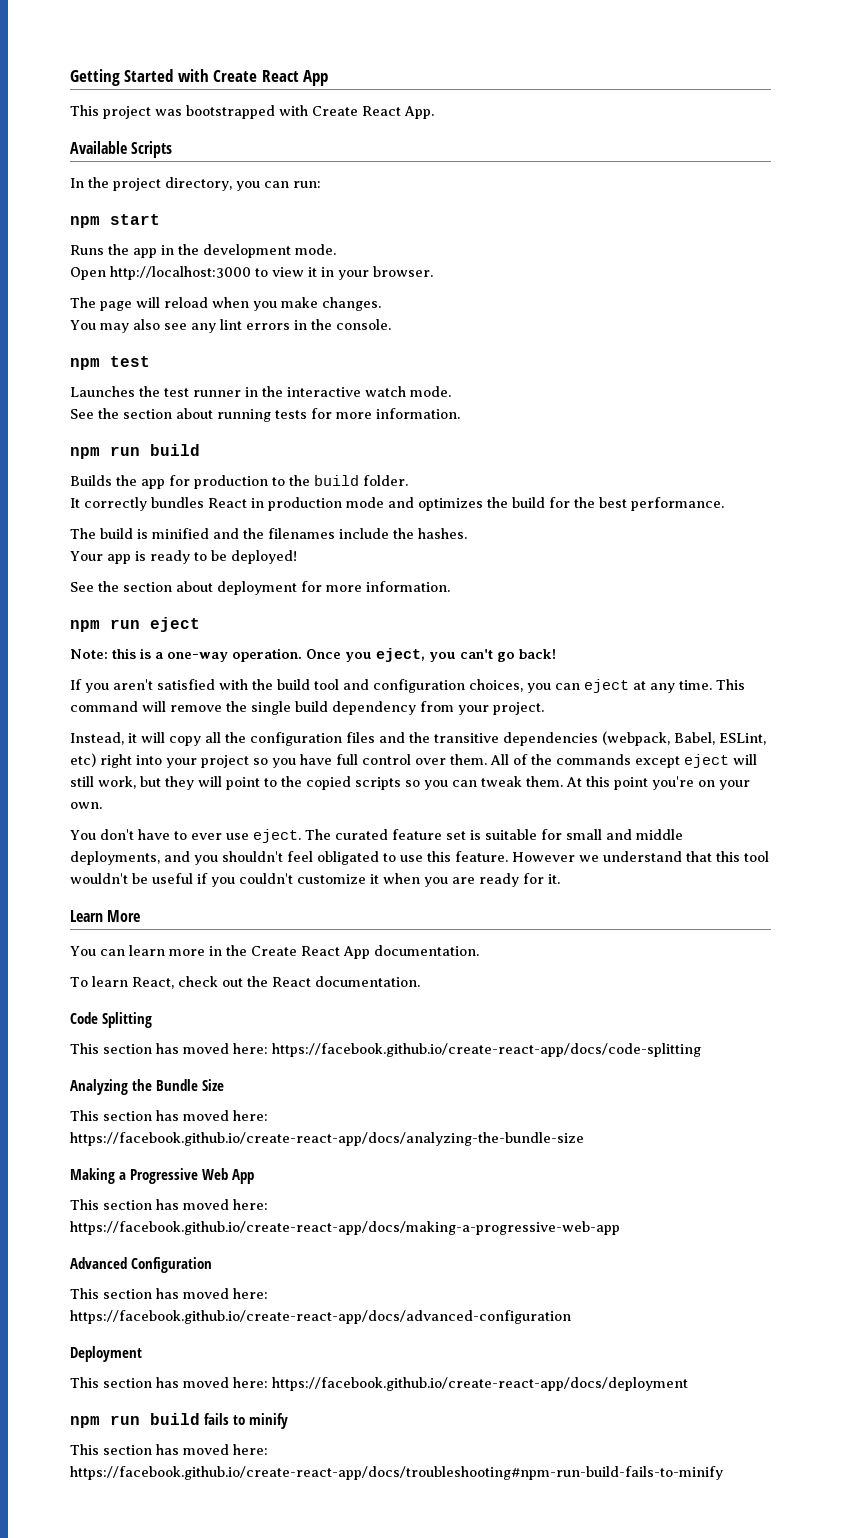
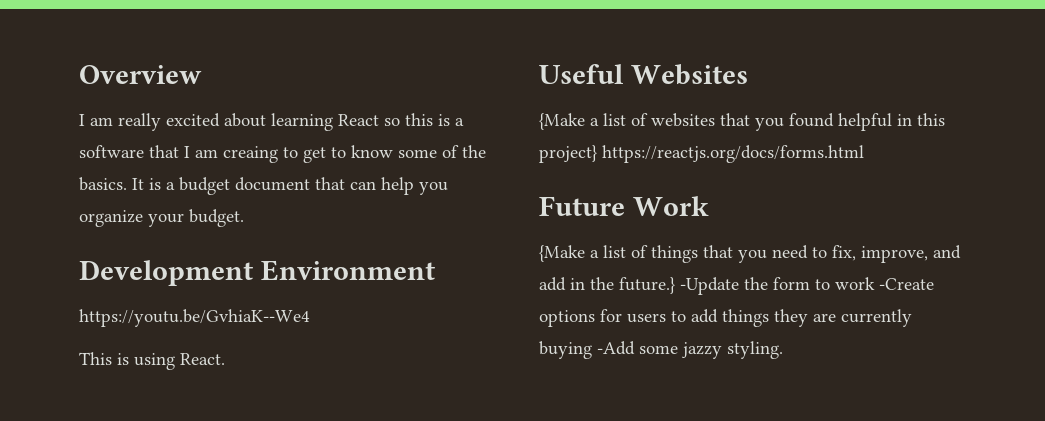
[70,69,329,86] [70,105,434,119] [70,141,173,158] [70,177,321,191] [70,214,160,228] [70,244,336,258] [70,266,433,280] [70,297,381,311] [70,319,391,333] [70,356,150,370] [70,386,451,397] [70,408,460,422] [70,444,200,459] [70,475,408,489] [70,497,724,511] [70,528,467,539] [70,550,297,564] [70,581,450,595] [70,617,200,632] [70,648,556,662] [70,679,745,693] [70,701,544,715] [70,731,766,746] [70,753,757,768] [70,776,750,790] [70,802,102,809] [70,829,683,843] [70,851,769,865] [70,873,560,887] [70,910,141,922] [70,945,479,959] [70,976,420,989] [70,1012,153,1028] [70,1043,701,1057] [70,1079,225,1095] [70,1110,268,1121] [70,1132,584,1146] [70,1168,255,1184] [70,1199,268,1210] [70,1221,620,1235] [70,1257,213,1273] [70,1288,268,1299] [70,1310,571,1324] [70,1346,142,1362] [70,1377,688,1391] [70,1413,289,1429] [70,1444,268,1455] [70,1466,723,1480] Getting Started with Create React App // This project was bootstrapped with Create React App. // Available Scripts // In the project directory, you can run: // npm start // Runs the app in the development mode. // Open http://localhost:3000 to view it in your browser. // The page will reload when you make changes. // You may also see any lint errors in the console. // npm test // Launches the test runner in the interactive watch mode. // See the section about running tests for more information. // npm run build // Builds the app for production to the build folder. // It correctly bundles React in production mode and optimizes the build for the best performance. // The build is minified and the filenames include the hashes. // Your app is ready to be deployed! // See the section about deployment for more information. // npm run eject // Note: this is a one-way operation. Once you eject, you can't go back! // If you aren't satisfied with the build tool and configuration choices, you can eject at any time. This command will remove the single build dependency from your project. // Instead, it will copy all the configuration files and the transitive dependencies (webpack, Babel, ESLint, etc) right into your project so you have full control over them. All of the commands except eject will still work, but they will point to the copied scripts so you can tweak them. At this point you're on your own. // You don't have to ever use eject. The curated feature set is suitable for small and middle deployments, and you shouldn't feel obligated to use this feature. However we understand that this tool wouldn't be useful if you couldn't customize it when you are ready for it. // Learn More // You can learn more in the Create React App documentation. // To learn React, check out the React documentation. // Code Splitting // This section has moved here: https://facebook.github.io/create-react-app/docs/code-splitting // Analyzing the Bundle Size // This section has moved here: https://facebook.github.io/create-react-app/docs/analyzing-the-bundle-size // Making a Progressive Web App // This section has moved here: https://facebook.github.io/create-react-app/docs/making-a-progressive-web-app // Advanced Configuration // This section has moved here: https://facebook.github.io/create-react-app/docs/advanced-configuration // Deployment // This section has moved here: https://facebook.github.io/create-react-app/docs/deployment // npm run build fails to minify // This section has moved here: https://facebook.github.io/create-react-app/docs/troubleshooting#npm-run-build-fails-to-minify -> [79,65,202,84] [79,113,464,131] [79,145,486,163] [79,177,448,195] [79,209,244,227] [79,260,435,286] [79,309,310,327] [79,352,225,370] [539,64,748,85] [539,113,945,131] [539,145,864,163] [539,196,709,216] [539,245,961,263] [539,277,934,295] [539,309,912,327] [539,341,783,359] Overview // I am really excited about learning React so this is a software that I am creaing to get to know some of the basics. It is a budget document that can help you organize your budget. // Development Environment // https://youtu.be/GvhiaK--We4 // This is using React. // Useful Websites // {Make a list of websites that you found helpful in this project} https://reactjs.org/docs/forms.html // Future Work // {Make a list of things that you need to fix, improve, and add in the future.} -Update the form to work -Create options for users to add things they are currently buying -Add some jazzy styling.

